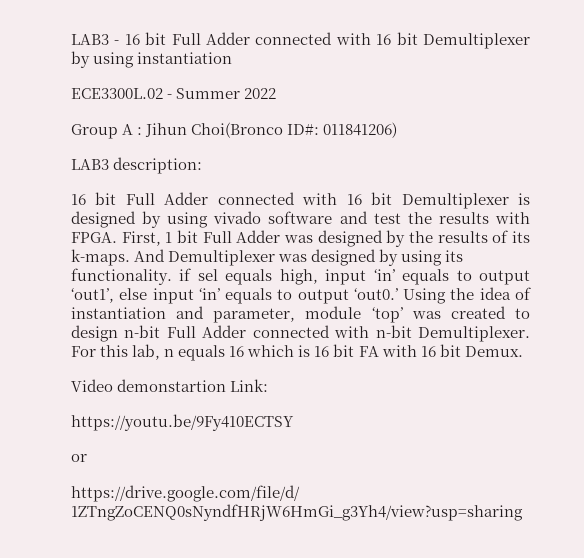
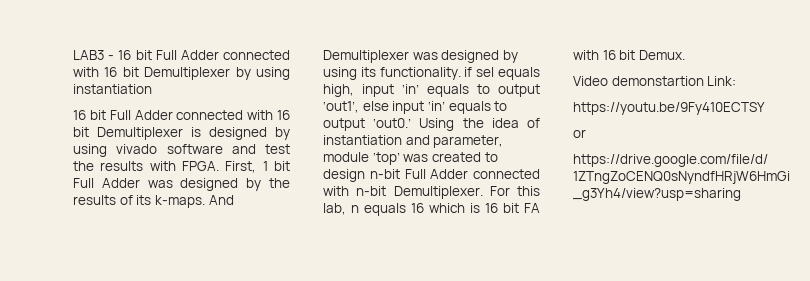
[71,88,277,99] [71,122,398,139] [71,157,203,174] // ECE3300L.02 - Summer 2022 // Group A : Jihun Choi(Bronco ID#: 011841206) // LAB3 description: -> (152, 89) none

